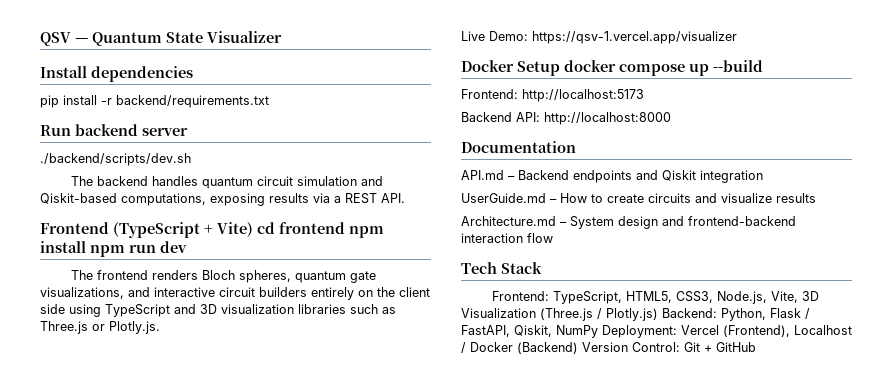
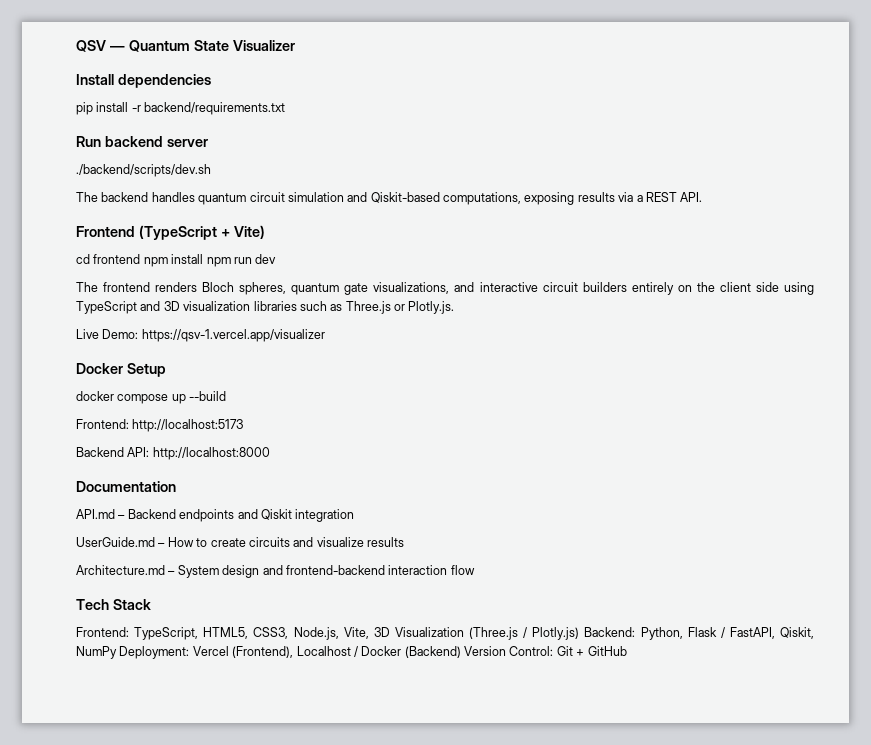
(253, 229) none -> (265, 232) //
(560, 68) none -> (166, 370) //

